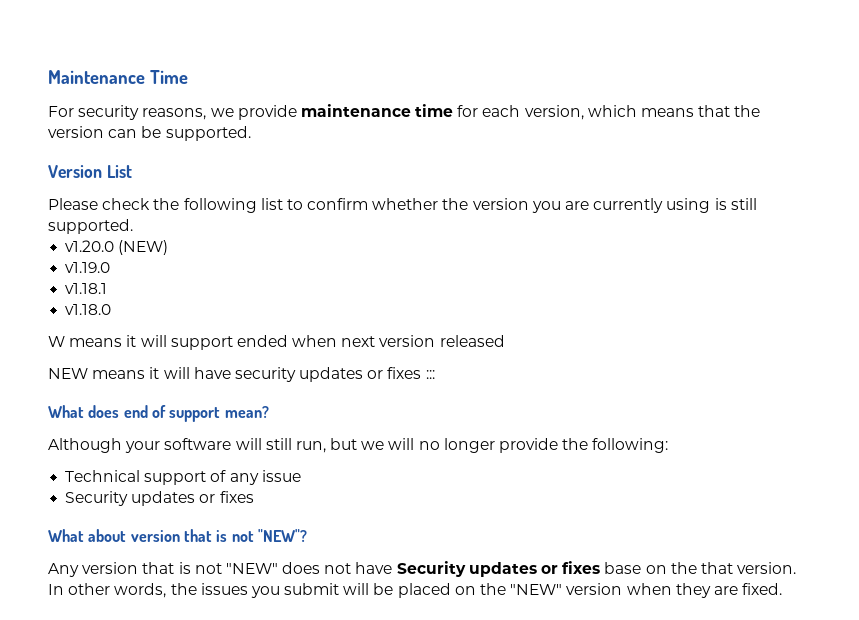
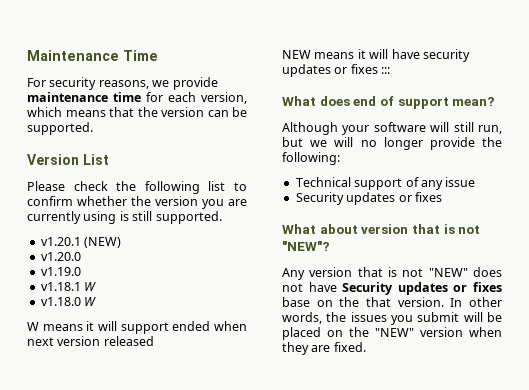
(133, 226) none -> [40,237,122,248] // v1.20.1 (NEW)
[118,240,169,255] (NEW) -> (81, 256) none
(108, 288) none -> [84,282,97,291] W
(112, 309) none -> [84,297,97,306] W

